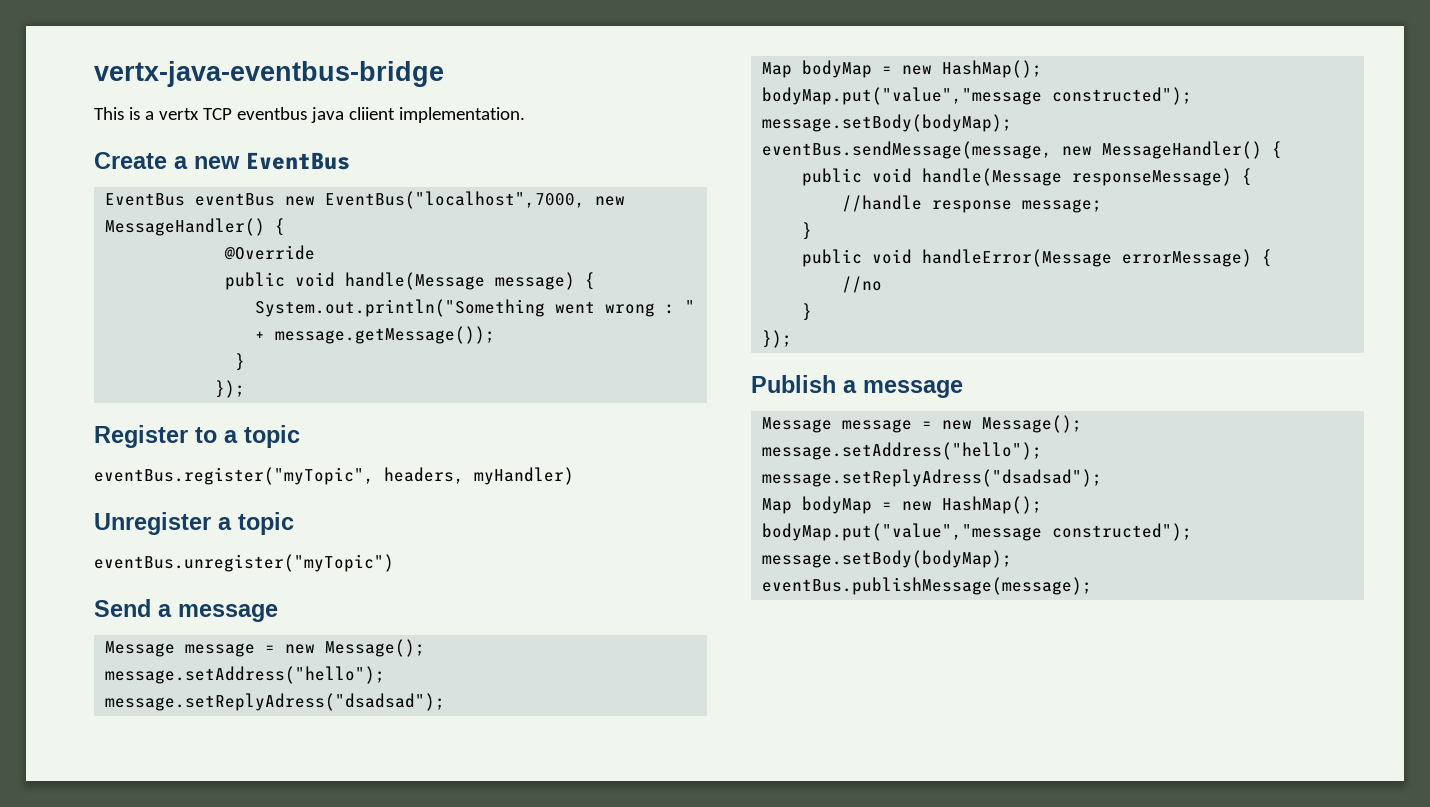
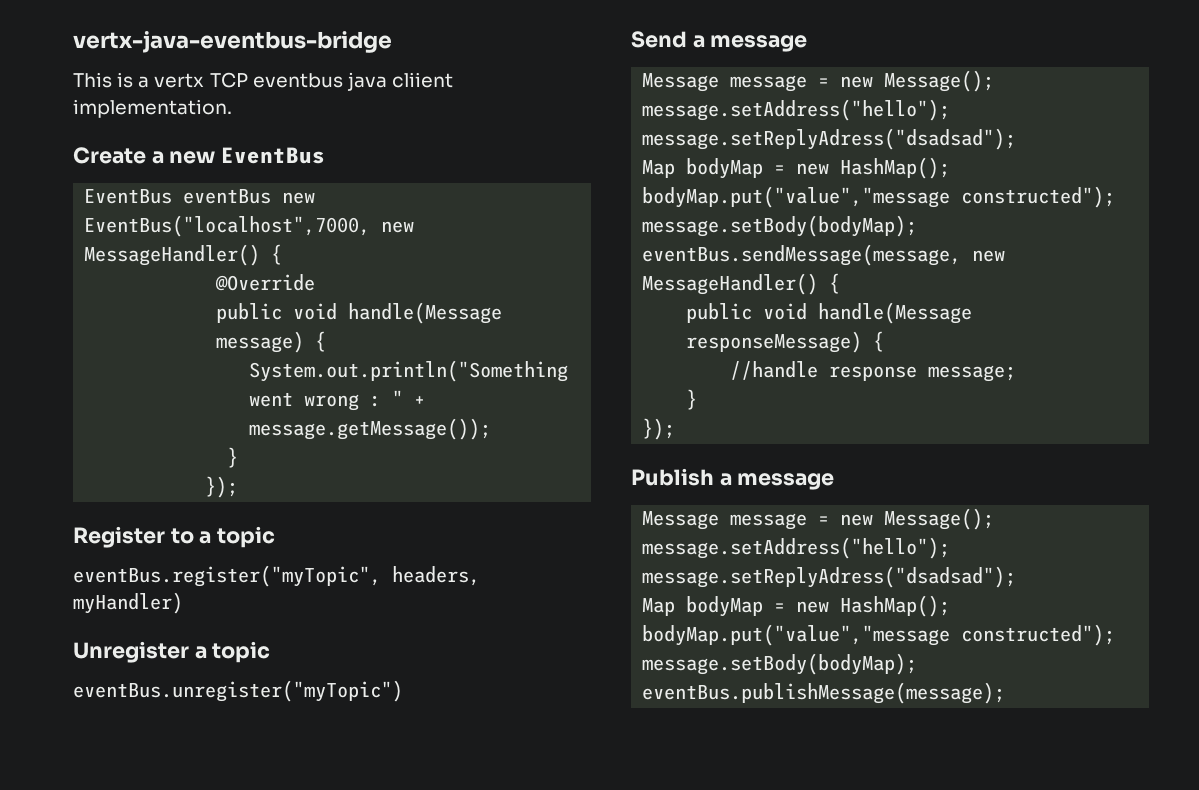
[802,249,1273,267] [842,276,883,293] [802,303,813,321] // public void handleError(Message errorMessage) { // //no // } -> (698, 399) none

